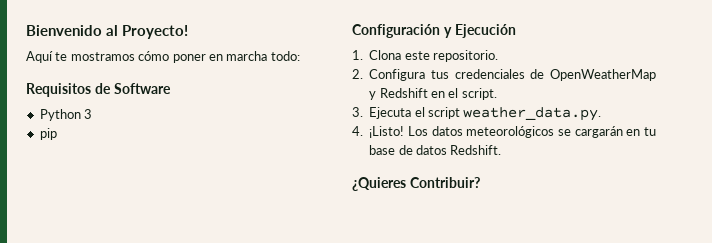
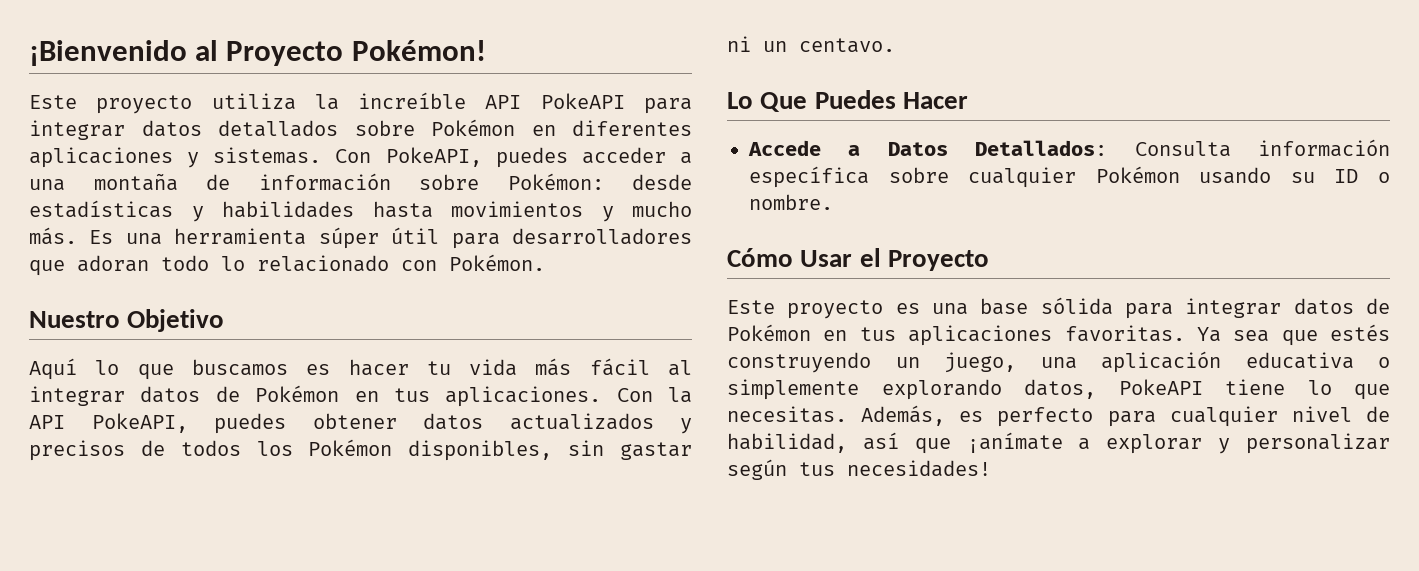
[26,25,188,39] [26,51,300,63] [26,83,171,97] [39,109,93,121] [39,128,57,140] [352,24,516,38] [352,50,498,62] [352,69,656,81] [369,88,497,100] [352,107,602,121] [352,126,656,138] [369,145,502,155] [352,177,480,191] Bienvenido al Proyecto! // Aquí te mostramos cómo poner en marcha todo: // Requisitos de Software // Python 3 // pip // Configuración y Ejecución // 1. Clona este repositorio. // 2. Configura tus credenciales de OpenWeatherMap y Redshift en el script. // 3. Ejecuta el script weather_data.py. // 4. ¡Listo! Los datos meteorológicos se cargarán en tu base de datos Redshift. // ¿Quieres Contribuir? -> [29,40,486,66] [29,92,692,114] [29,119,692,140] [29,147,692,168] [29,173,692,191] [29,200,692,222] [29,227,692,249] [29,254,545,276] [29,309,225,332] [29,358,692,380] [29,385,692,407] [29,413,692,434] [29,439,692,461] [727,36,895,53] [727,90,968,112] [748,139,1390,157] [749,166,1390,188] [749,194,833,210] [727,248,989,271] [727,297,1390,319] [727,324,1390,346] [727,351,1390,373] [727,379,1390,400] [727,405,1390,427] [727,432,1390,454] [727,459,991,480] ¡Bienvenido al Proyecto Pokémon! // Este proyecto utiliza la increíble API PokeAPI para integrar datos detallados sobre Pokémon en diferentes aplicaciones y sistemas. Con PokeAPI, puedes acceder a una montaña de información sobre Pokémon: desde estadísticas y habilidades hasta movimientos y mucho más. Es una herramienta súper útil para desarrolladores que adoran todo lo relacionado con Pokémon. // Nuestro Objetivo // Aquí lo que buscamos es hacer tu vida más fácil al integrar datos de Pokémon en tus aplicaciones. Con la API PokeAPI, puedes obtener datos actualizados y precisos de todos los Pokémon disponibles, sin gastar ni un centavo. // Lo Que Puedes Hacer // Accede a Datos Detallados: Consulta información específica sobre cualquier Pokémon usando su ID o nombre. // Cómo Usar el Proyecto // Este proyecto es una base sólida para integrar datos de Pokémon en tus aplicaciones favoritas. Ya sea que estés construyendo un juego, una aplicación educativa o simplemente explorando datos, PokeAPI tiene lo que necesitas. Además, es perfecto para cualquier nivel de habilidad, así que ¡anímate a explorar y personalizar según tus necesidades!

